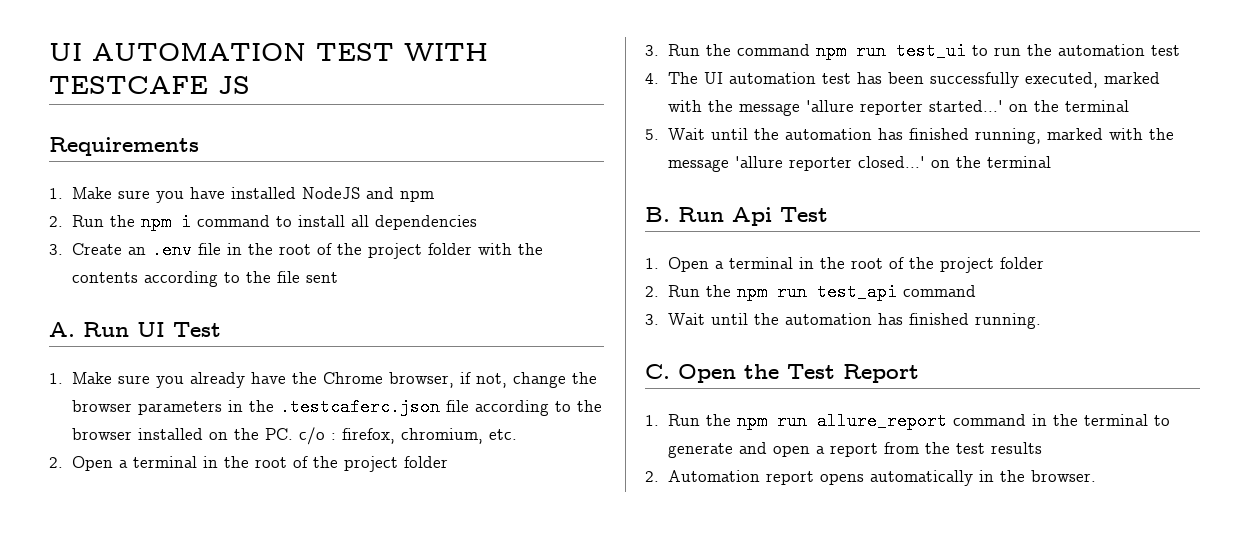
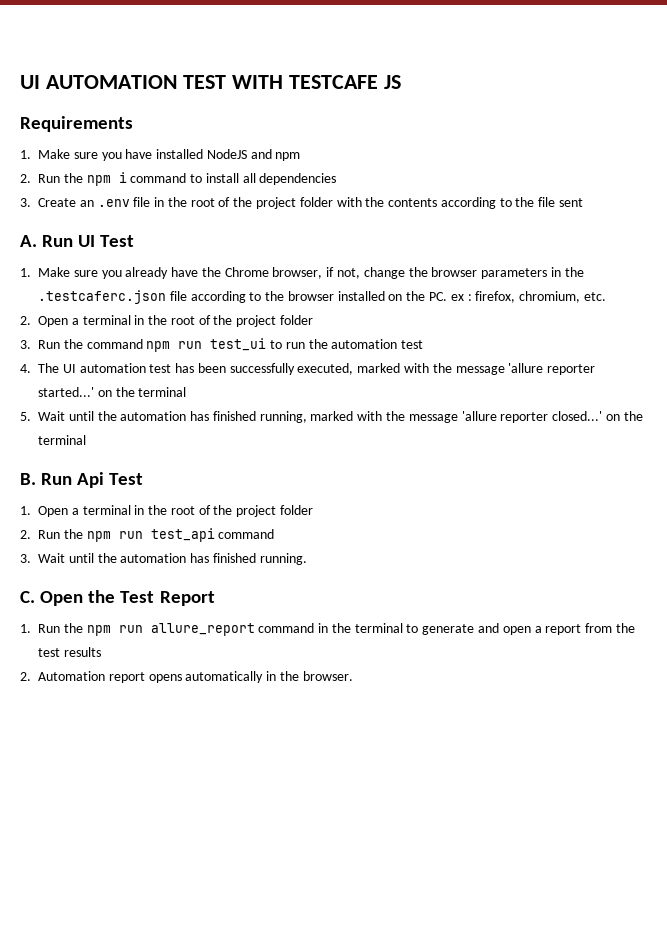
[299,427,326,445] c/o -> [450,294,464,301] ex

